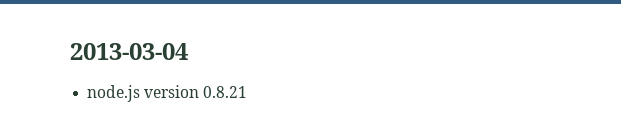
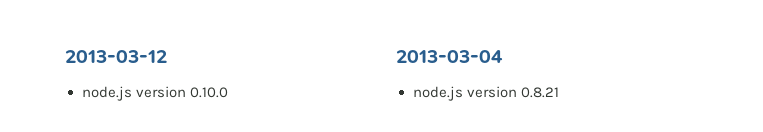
(70, 51) none -> [65,50,167,63] [81,86,228,101] 2013-03-12 // node.js version 0.10.0 //

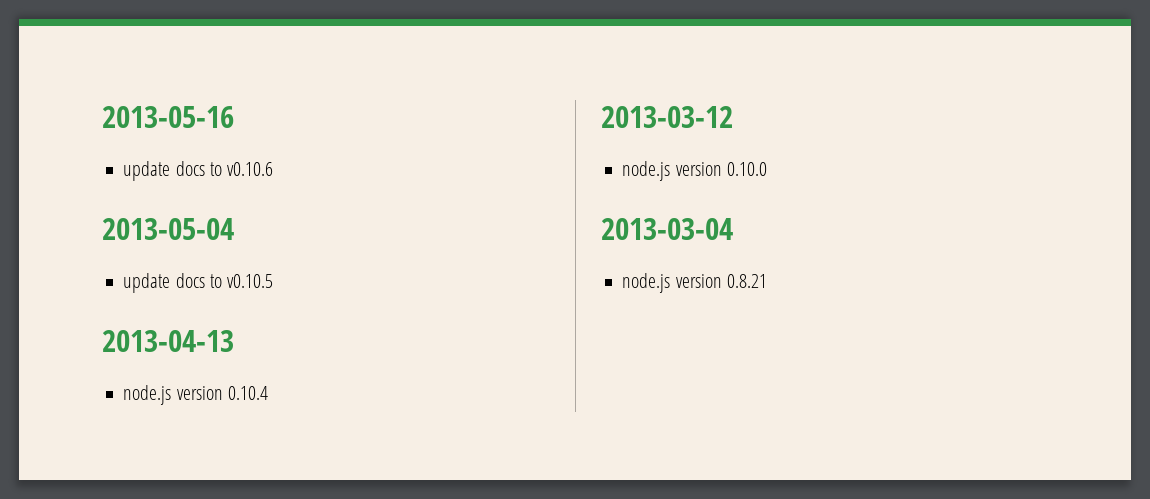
(65, 56) none -> [102,106,234,128] [123,161,274,181] [102,218,234,240] [123,273,274,293] [102,330,234,352] [123,385,268,405] 2013-05-16 // update docs to v0.10.6 // 2013-05-04 // update docs to v0.10.5 // 2013-04-13 // node.js version 0.10.4 //

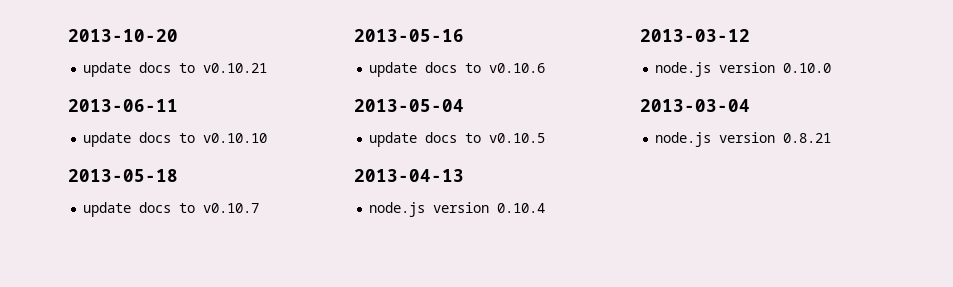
(102, 117) none -> [68,29,178,42] [83,62,268,77] [68,99,178,112] [83,132,268,147] [68,169,178,182] [83,202,260,217] 2013-10-20 // update docs to v0.10.21 // 2013-06-11 // update docs to v0.10.10 // 2013-05-18 // update docs to v0.10.7 //

